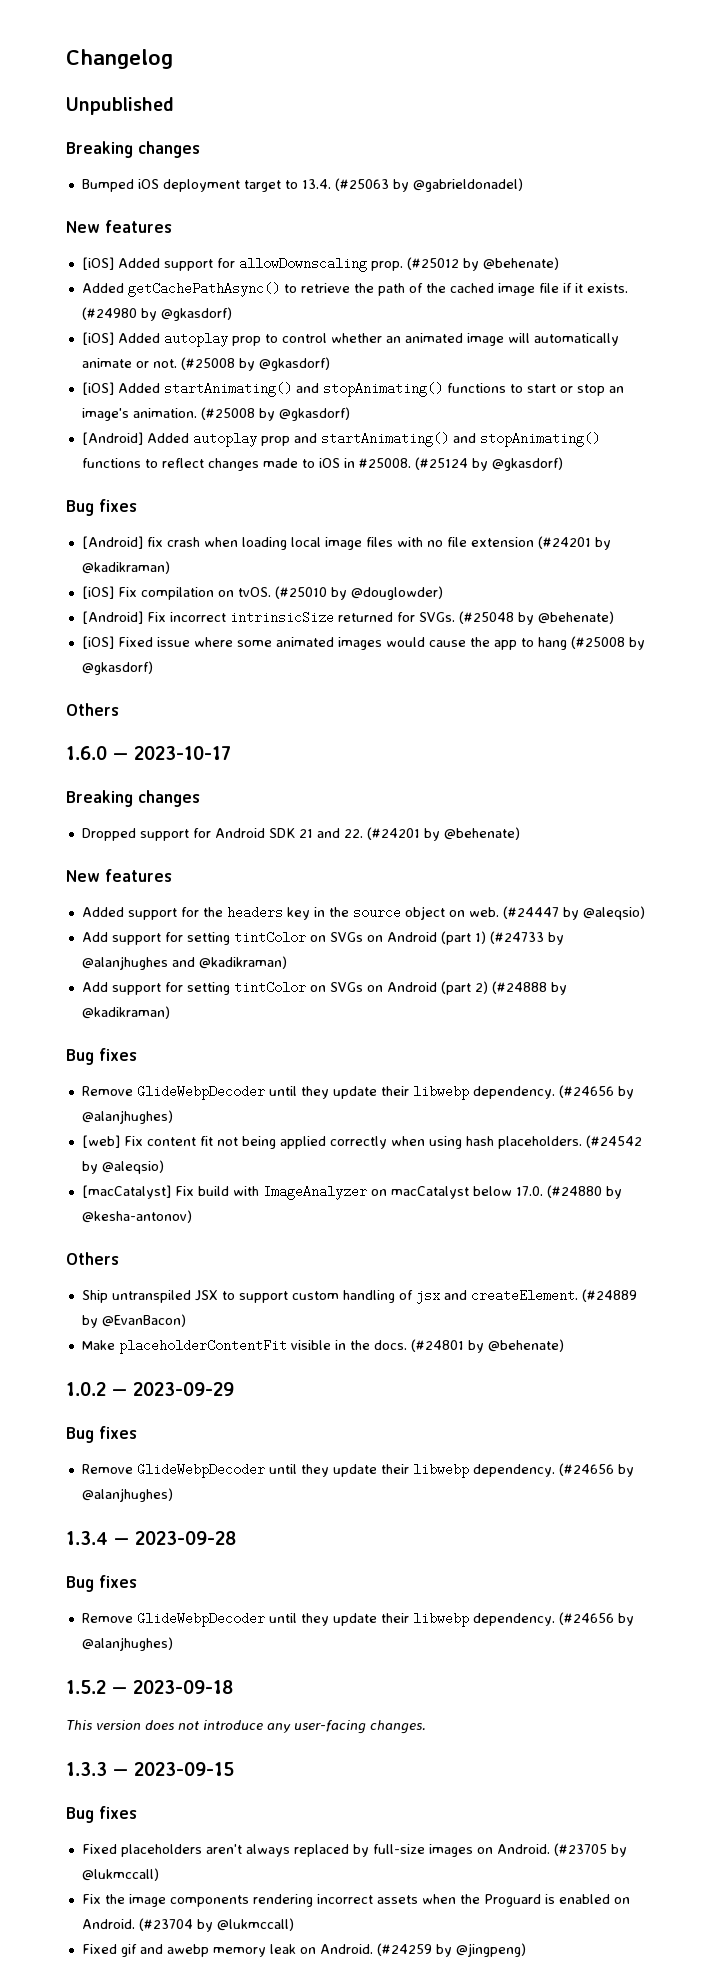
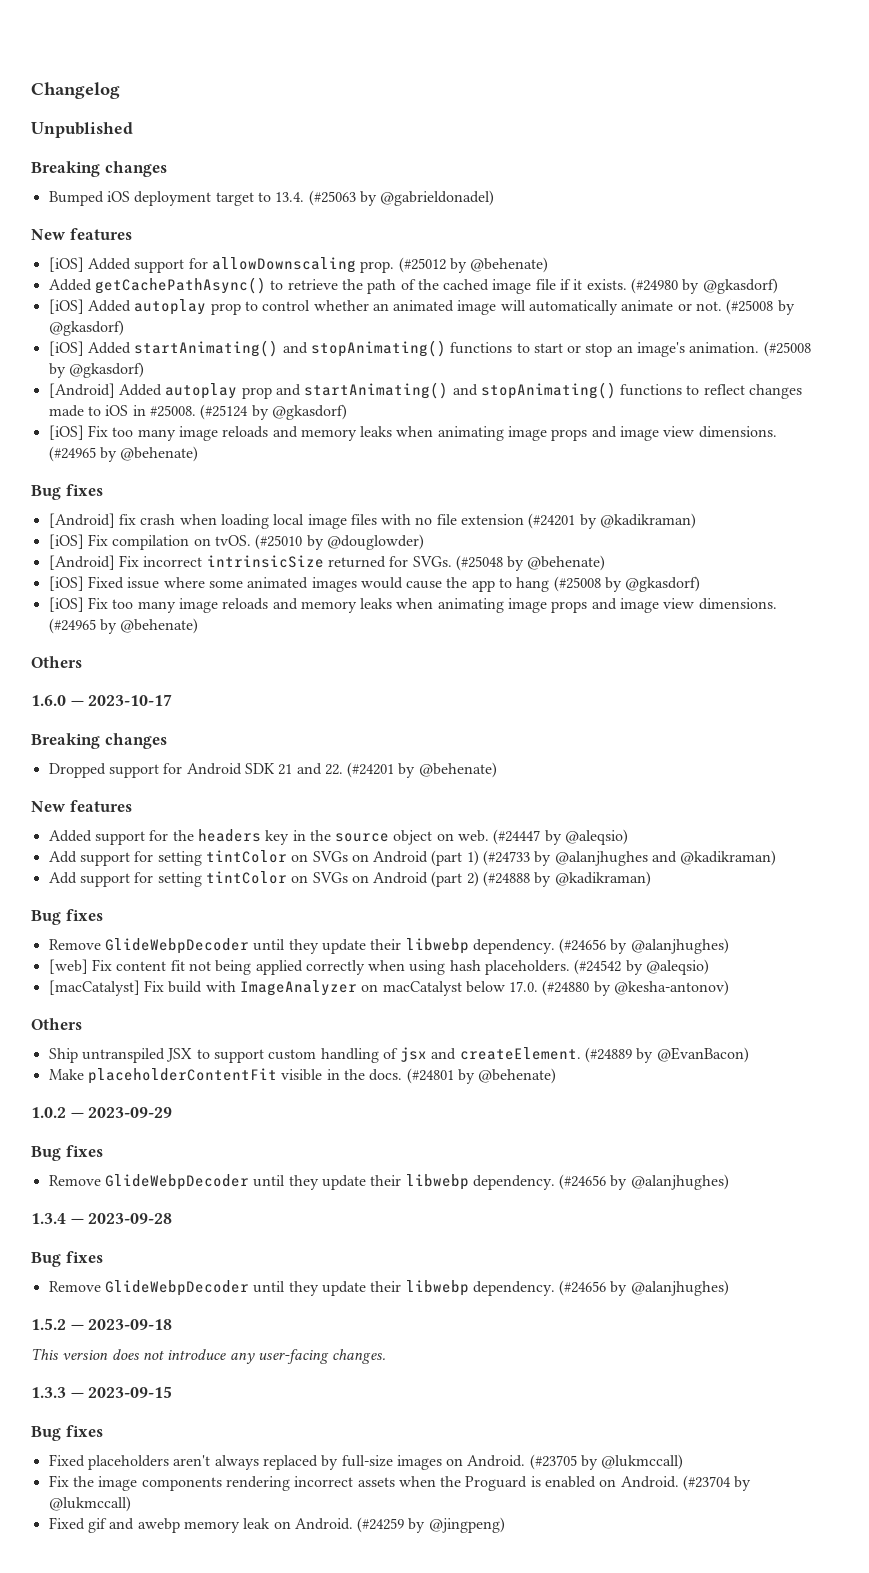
(563, 464) none -> [48,425,777,441] [48,446,199,462] // [iOS] Fix too many image reloads and memory leaks when animating image props and image view dimensions. (#24965 by @behenate)
(153, 668) none -> [48,597,777,613] [48,618,199,634] // [iOS] Fix too many image reloads and memory leaks when animating image props and image view dimensions. (#24965 by @behenate)

